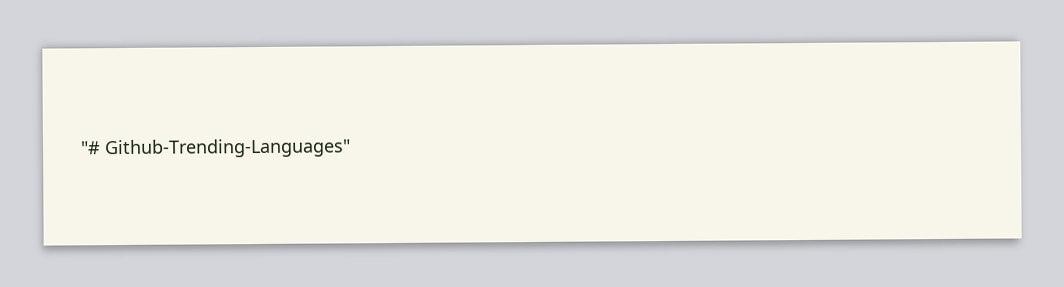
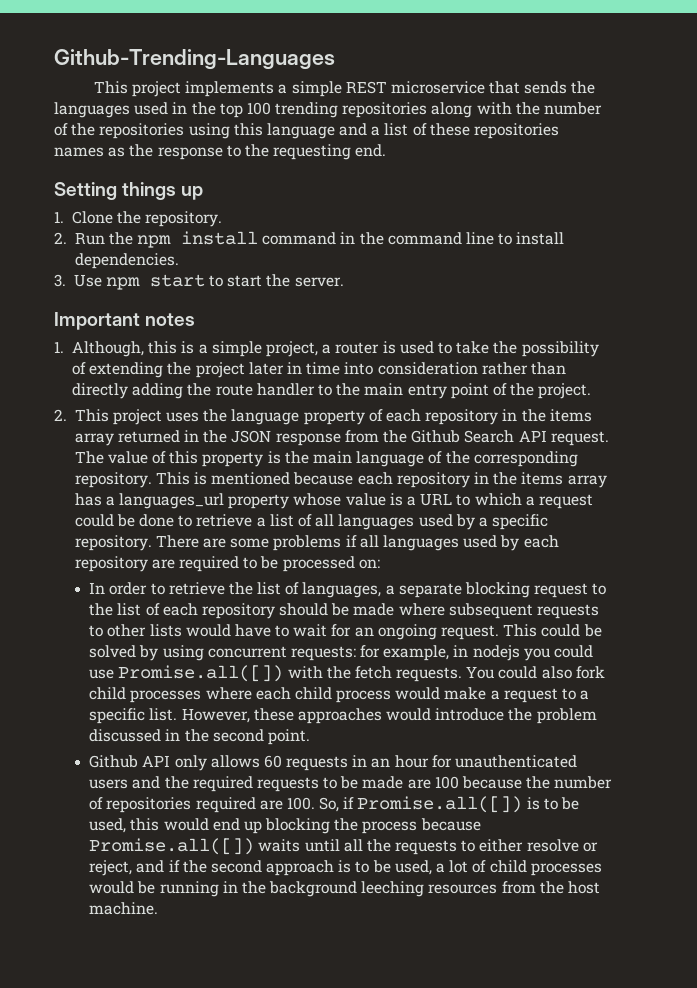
[80,138,351,159] "# Github-Trending-Languages" -> [54,49,335,70] [93,81,596,97] [54,102,603,118] [54,123,560,139] [54,144,387,160] [54,182,204,200] [54,211,223,227] [54,231,565,248] [74,253,179,269] [54,274,344,290] [54,312,196,330] [54,341,599,357] [72,362,566,378] [72,383,592,399] [54,409,592,425] [74,430,609,446] [74,451,578,467] [74,472,607,488] [74,493,593,509] [74,514,549,530] [74,535,559,551] [74,556,380,572] [89,582,607,598] [89,603,600,619] [89,624,602,640] [89,645,594,661] [89,665,605,682] [89,687,590,703] [89,708,597,724] [89,729,310,745] [89,755,578,771] [89,776,613,792] [89,796,580,813] [89,818,481,834] [89,838,598,855] [89,860,602,876] [89,881,601,897] [89,902,159,915] Github-Trending-Languages // This project implements a simple REST microservice that sends the languages used in the top 100 trending repositories along with the number of the repositories using this language and a list of these repositories names as the response to the requesting end. // Setting things up // 1. Clone the repository. // 2. Run the npm install command in the command line to install dependencies. // 3. Use npm start to start the server. // Important notes // 1. Although, this is a simple project, a router is used to take the possibility of extending the project later in time into consideration rather than directly adding the route handler to the main entry point of the project. // 2. This project uses the language property of each repository in the items array returned in the JSON response from the Github Search API request. The value of this property is the main language of the corresponding repository. This is mentioned because each repository in the items array has a languages_url property whose value is a URL to which a request could be done to retrieve a list of all languages used by a specific repository. There are some problems if all languages used by each repository are required to be processed on: // In order to retrieve the list of languages, a separate blocking request to the list of each repository should be made where subsequent requests to other lists would have to wait for an ongoing request. This could be solved by using concurrent requests: for example, in nodejs you could use Promise.all([]) with the fetch requests. You could also fork child processes where each child process would make a request to a specific list. However, these approaches would introduce the problem discussed in the second point. // Github API only allows 60 requests in an hour for unauthenticated users and the required requests to be made are 100 because the number of repositories required are 100. So, if Promise.all([]) is to be used, this would end up blocking the process because Promise.all([]) waits until all the requests to either resolve or reject, and if the second approach is to be used, a lot of child processes would be running in the background leeching resources from the host machine.

